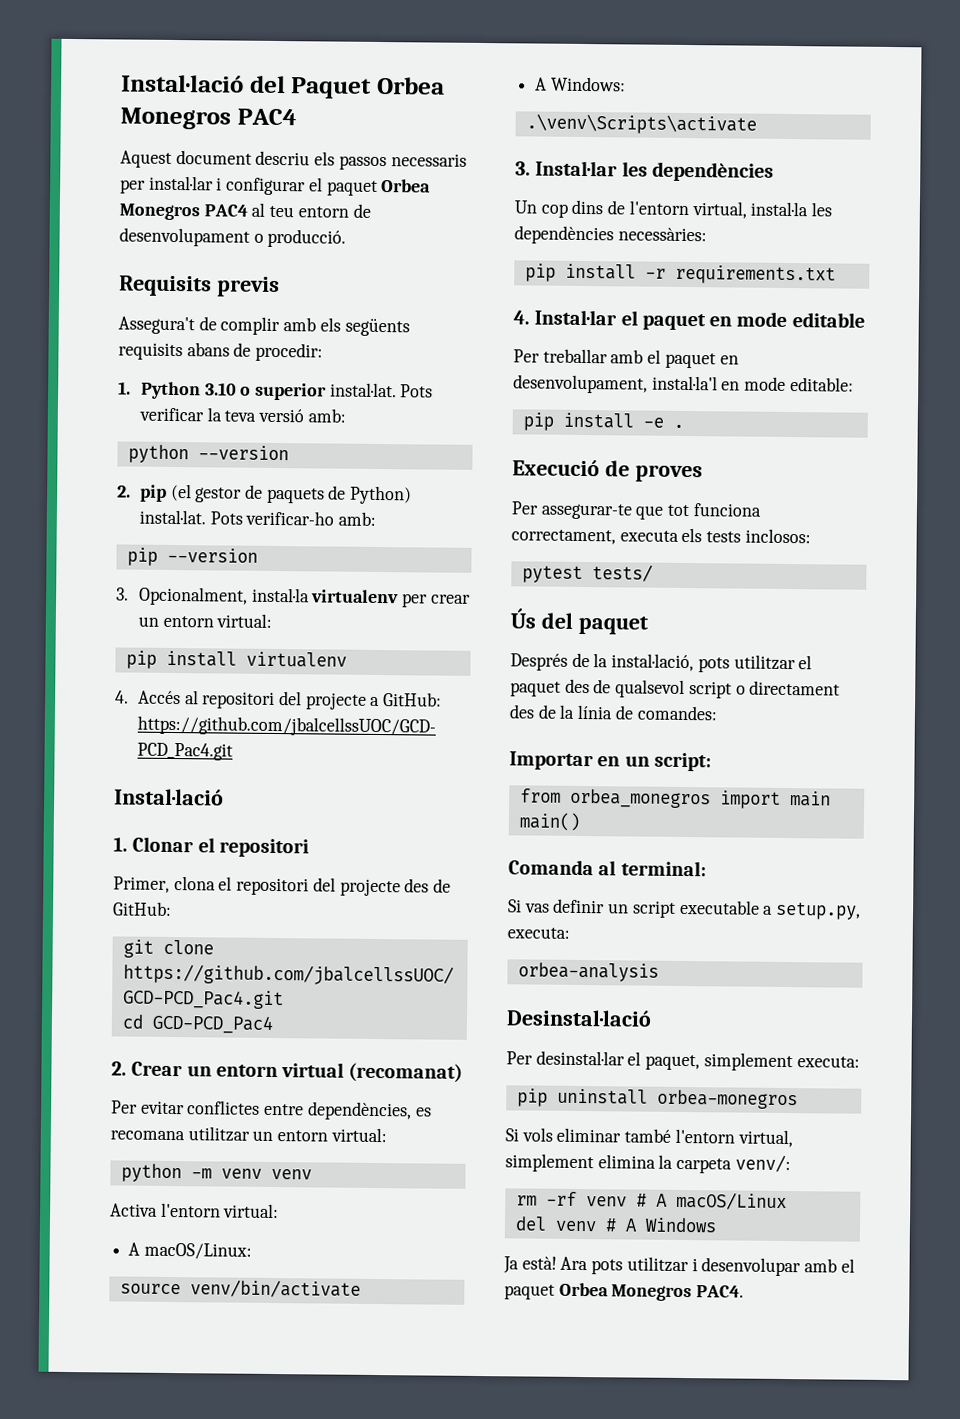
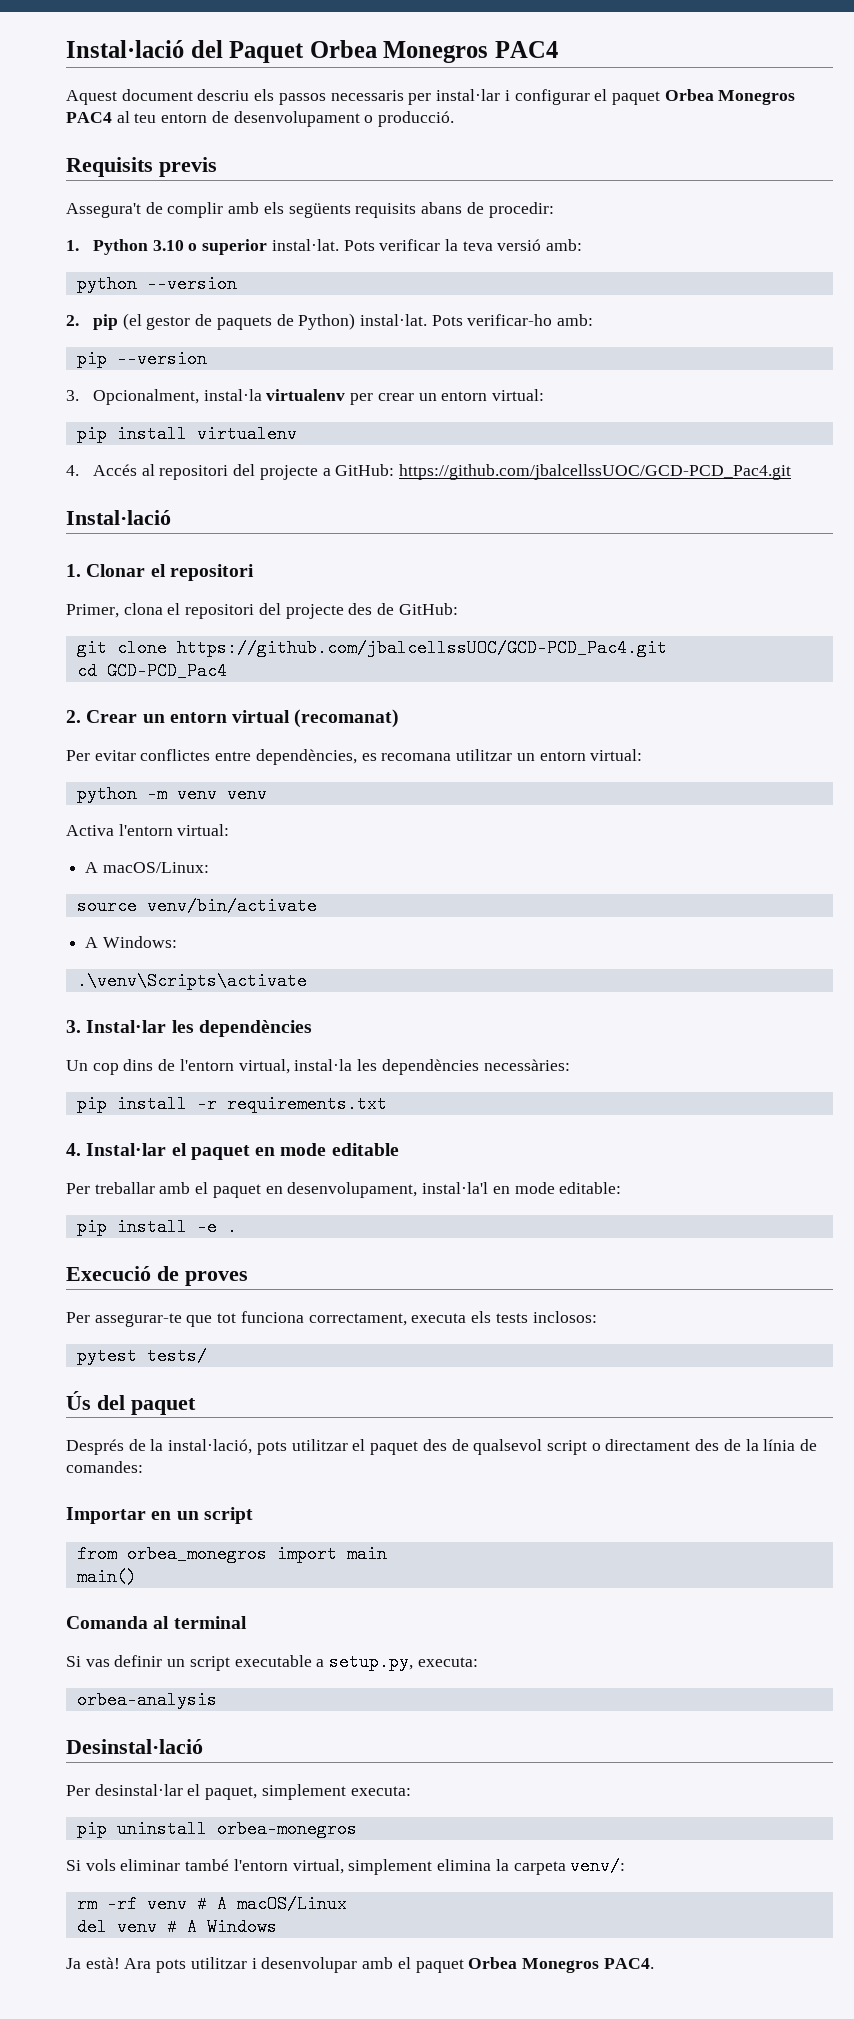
[653,752,712,772] script: -> [203,1507,253,1524] script
[620,860,707,877] terminal: -> [173,1616,247,1629] terminal

